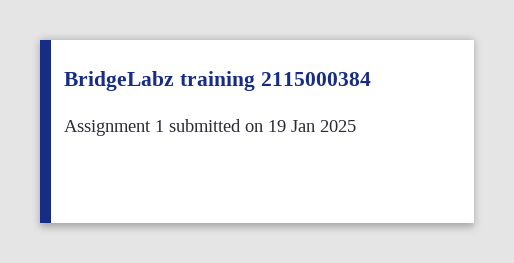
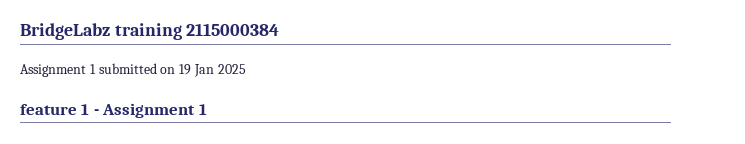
(356, 126) none -> [20,103,207,118] // feature 1 - Assignment 1

